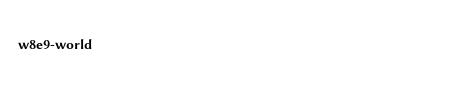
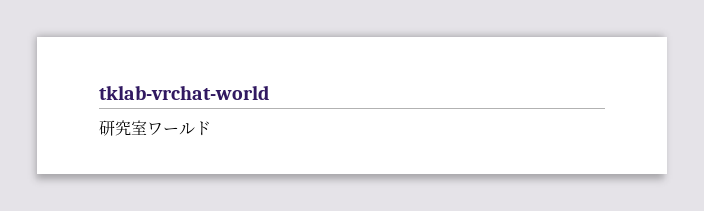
[18,39,92,49] w8e9-world -> [99,85,269,100] [99,120,211,136] tklab-vrchat-world // 研究室ワールド

